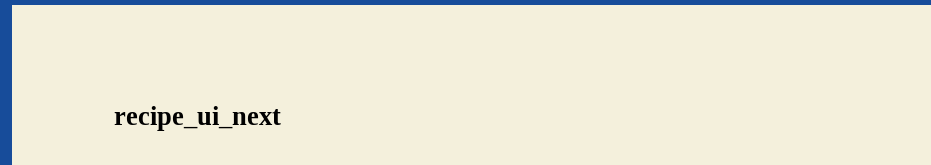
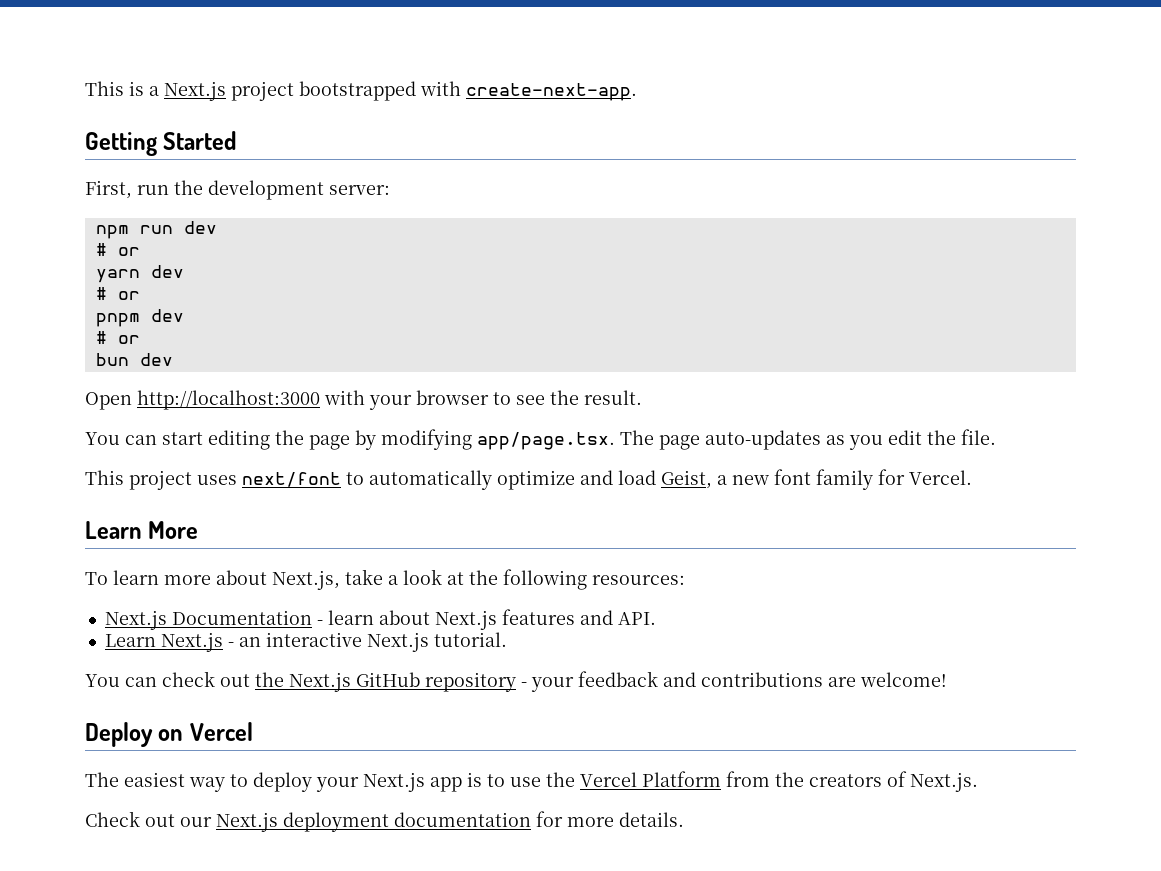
[114,106,281,131] recipe_ui_next -> [85,81,637,101] [85,131,237,156] [85,180,390,200] [95,221,217,239] [95,243,140,256] [95,265,184,283] [95,287,140,300] [95,309,184,327] [95,331,140,344] [95,353,173,366] [85,390,642,410] [85,429,996,450] [85,469,972,490] [85,521,199,539] [85,569,685,590] [104,609,656,630] [104,632,507,652] [85,671,947,692] [85,722,253,747] [85,771,978,792] [85,811,684,832] This is a Next.js project bootstrapped with create-next-app. // Getting Started // First, run the development server: // npm run dev // # or // yarn dev // # or // pnpm dev // # or // bun dev // Open http://localhost:3000 with your browser to see the result. // You can start editing the page by modifying app/page.tsx. The page auto-updates as you edit the file. // This project uses next/font to automatically optimize and load Geist, a new font family for Vercel. // Learn More // To learn more about Next.js, take a look at the following resources: // Next.js Documentation - learn about Next.js features and API. // Learn Next.js - an interactive Next.js tutorial. // You can check out the Next.js GitHub repository - your feedback and contributions are welcome! // Deploy on Vercel // The easiest way to deploy your Next.js app is to use the Vercel Platform from the creators of Next.js. // Check out our Next.js deployment documentation for more details.

